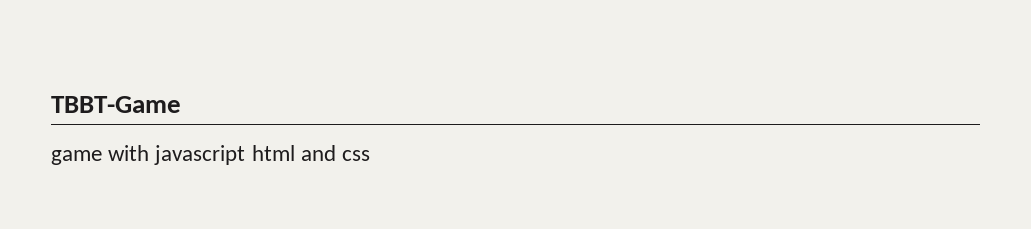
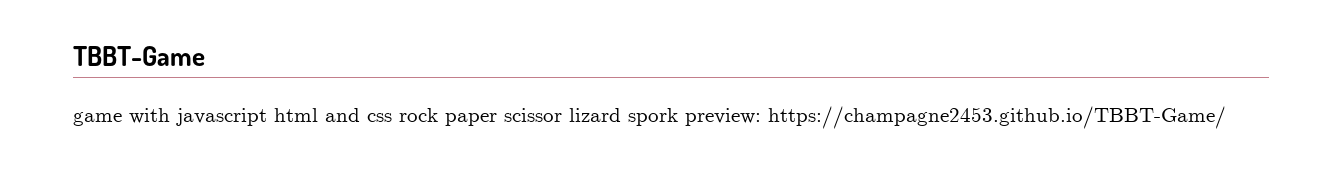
(371, 155) none -> [399,106,1226,129] rock paper scissor lizard spork preview: https://champagne2453.github.io/TBBT-Game/

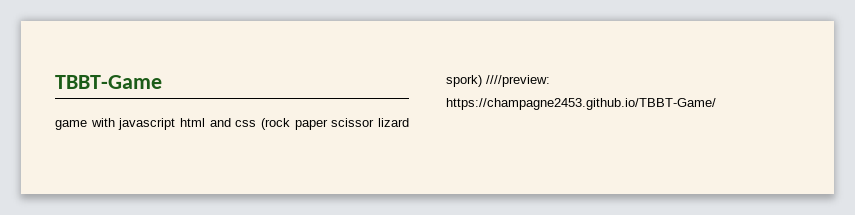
[399,108,438,122] rock -> [261,118,290,130] (rock
[628,108,761,126] spork preview: -> [446,75,550,87] spork) ////preview:

